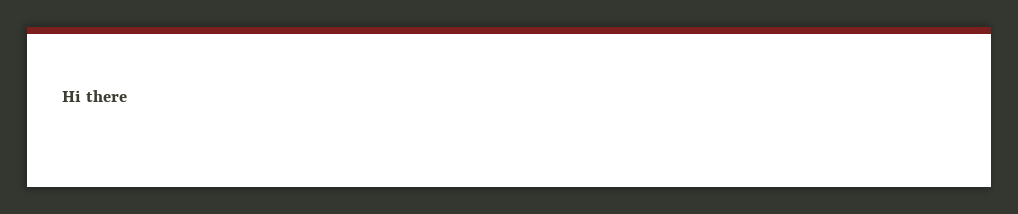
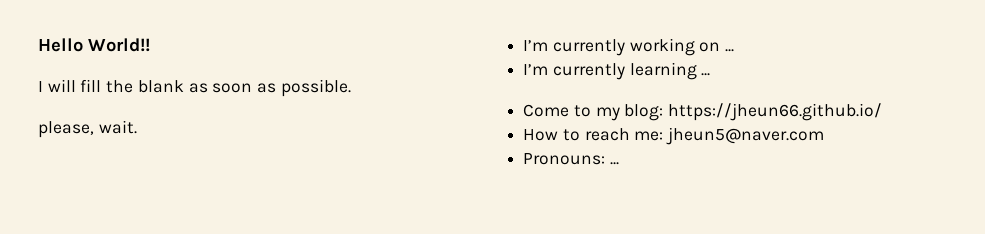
[62,90,127,102] Hi there -> [38,38,150,52] [38,79,351,97] [38,120,137,138] [523,38,735,56] [523,62,711,80] [523,103,883,121] [523,127,825,145] [523,153,619,165] Hello World!! // I will fill the blank as soon as possible. // please, wait. // I’m currently working on ... // I’m currently learning ... // Come to my blog: https://jheun66.github.io/ // How to reach me: jheun5@naver.com // Pronouns: ...

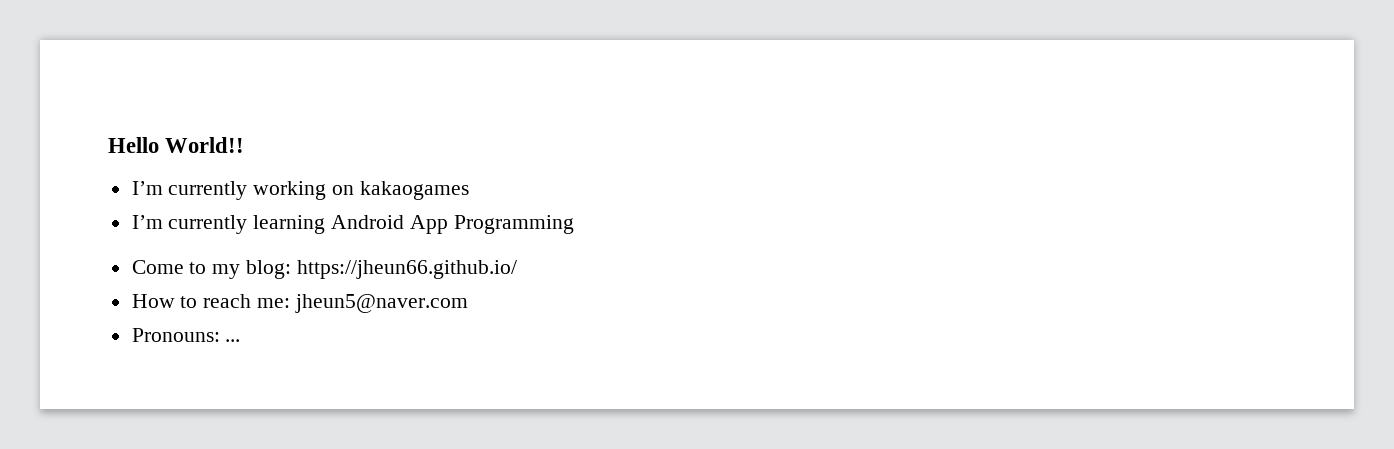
[38,79,351,97] [38,120,137,138] // I will fill the blank as soon as possible. // please, wait. -> (245, 145) none
[725,49,735,52] ... -> [359,181,469,200] kakaogames
[701,73,711,76] ... -> [331,215,574,234] Android App Programming

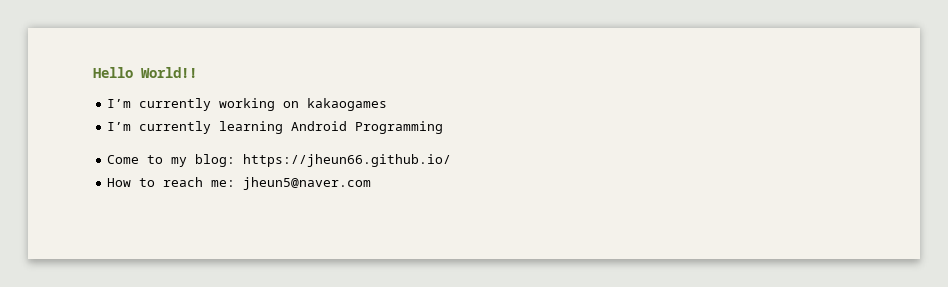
[409,215,448,234] App -> (348, 126) none
[131,328,241,342] // Pronouns: ... -> (372, 183) none

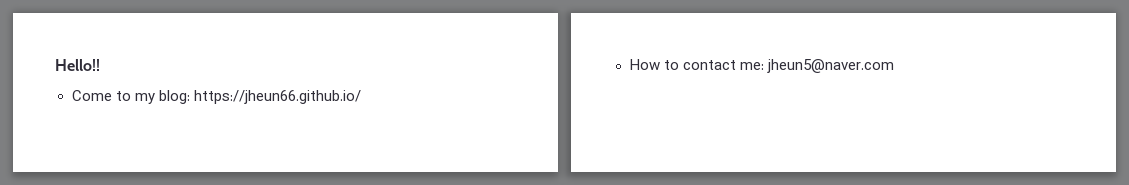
[93,67,197,78] [107,98,388,111] [107,121,444,134] Hello World!! // I’m currently working on kakaogames // I’m currently learning Android Programming -> [55,59,100,71] Hello!!
[163,177,204,187] reach -> [682,60,736,70] contact

